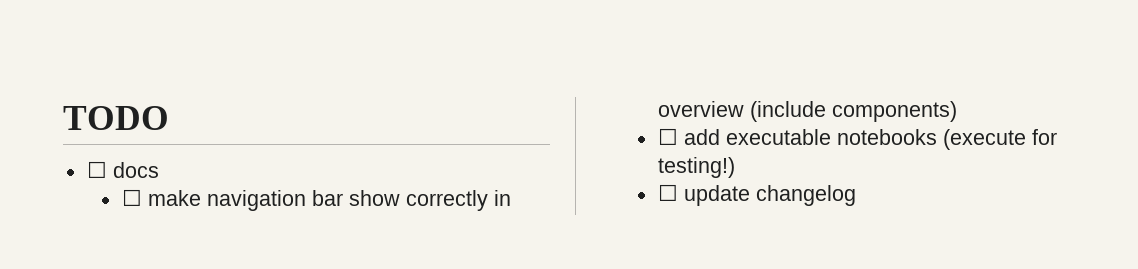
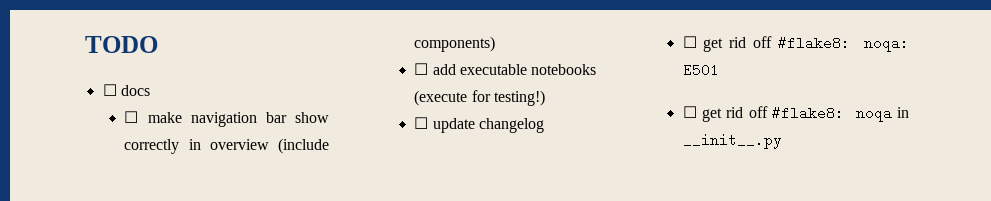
(856, 195) none -> [682,36,909,52] [682,63,719,77] [682,106,909,122] [682,133,782,149] // ☐ get rid off #flake8: noqa: E501 // ☐ get rid off #flake8: noqa in __init__.py

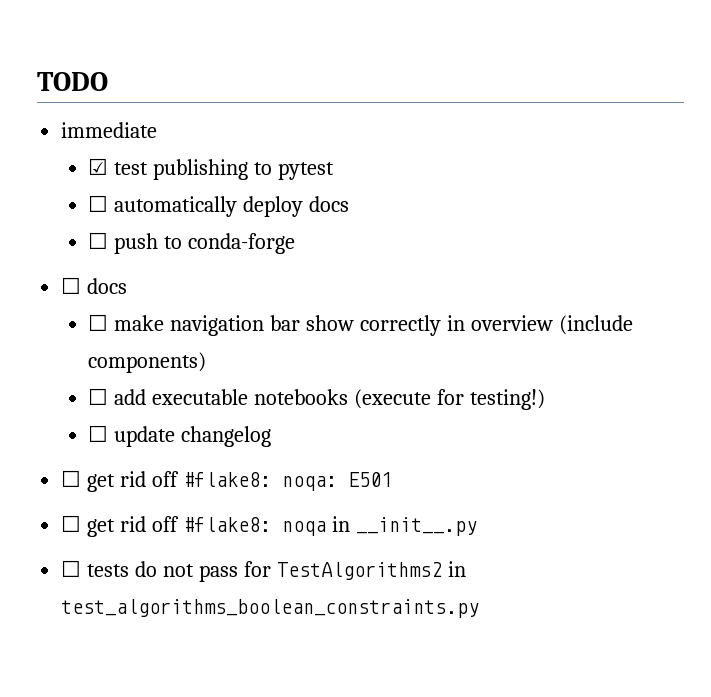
(158, 44) none -> [61,122,158,138] [88,158,335,180] [88,195,350,217] [88,232,296,254] // immediate // ☑ test publishing to pytest // ☐ automatically deploy docs // ☐ push to conda-forge
(782, 141) none -> [61,560,466,582] [61,599,480,618] // ☐ tests do not pass for TestAlgorithms2 in test_algorithms_boolean_constraints.py

